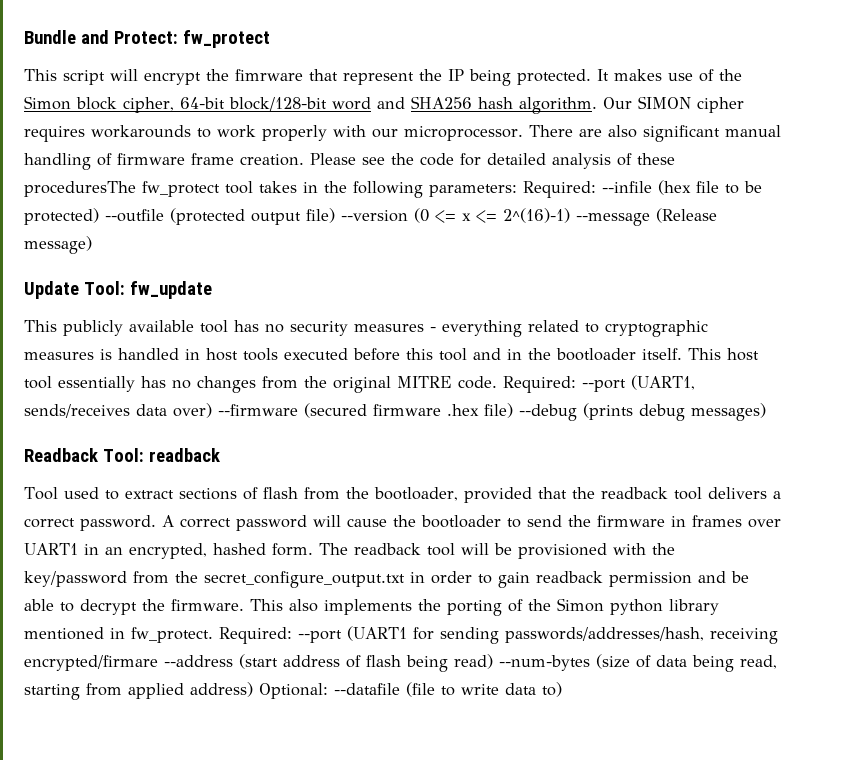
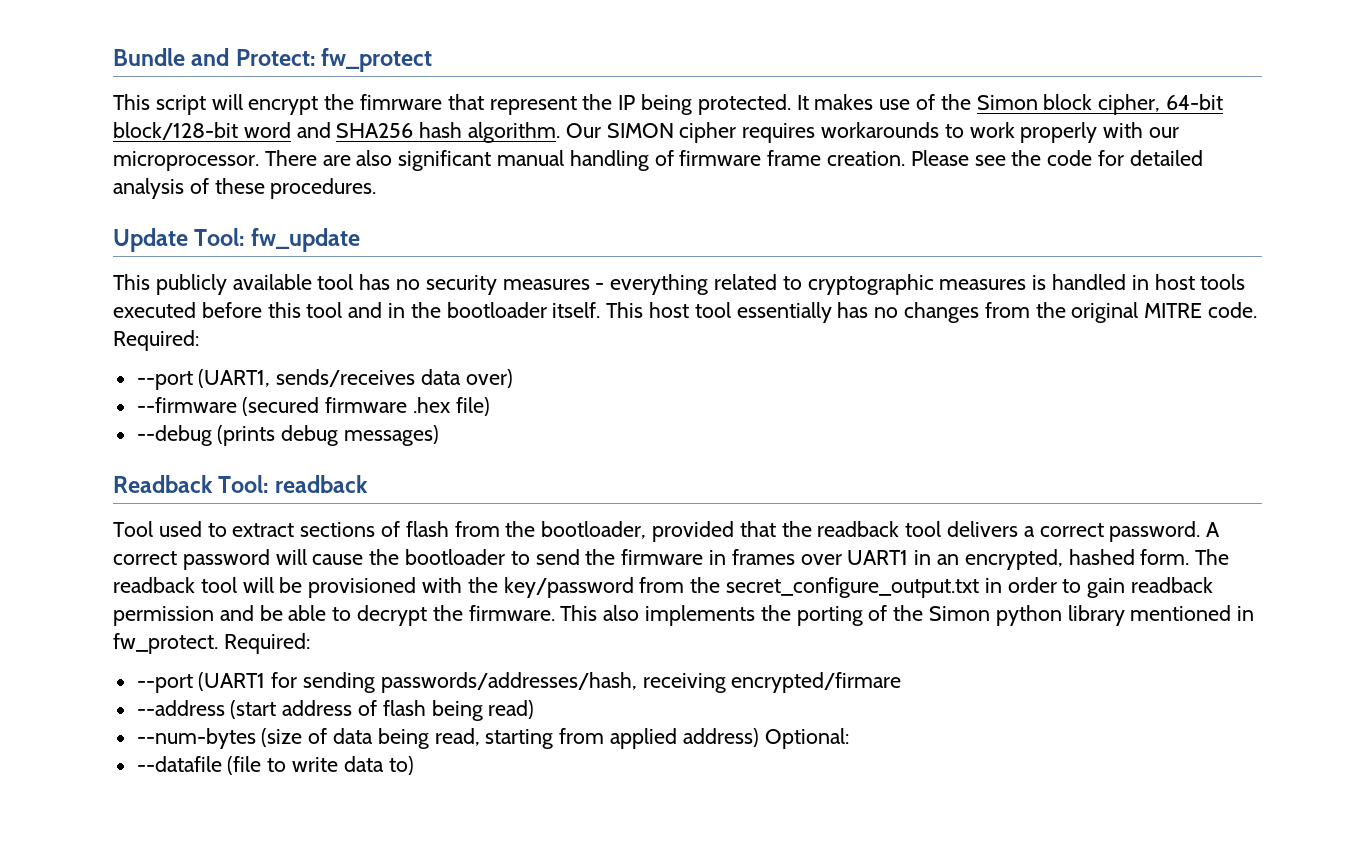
[24,180,762,198] [24,208,717,226] [24,236,92,254] proceduresThe fw_protect tool takes in the following parameters: Required: --infile (hex file to be protected) --outfile (protected output file) --version (0 <= x <= 2^(16)-1) --message (Release message) -> [270,178,377,199] procedures.
(576, 384) none -> (199, 340) //
(212, 410) none -> (513, 378) //
(513, 410) none -> (490, 406) //
(292, 635) none -> (310, 643) //
(158, 663) none -> (902, 682) //
(493, 661) none -> (535, 709) //
(328, 691) none -> (849, 738) //

